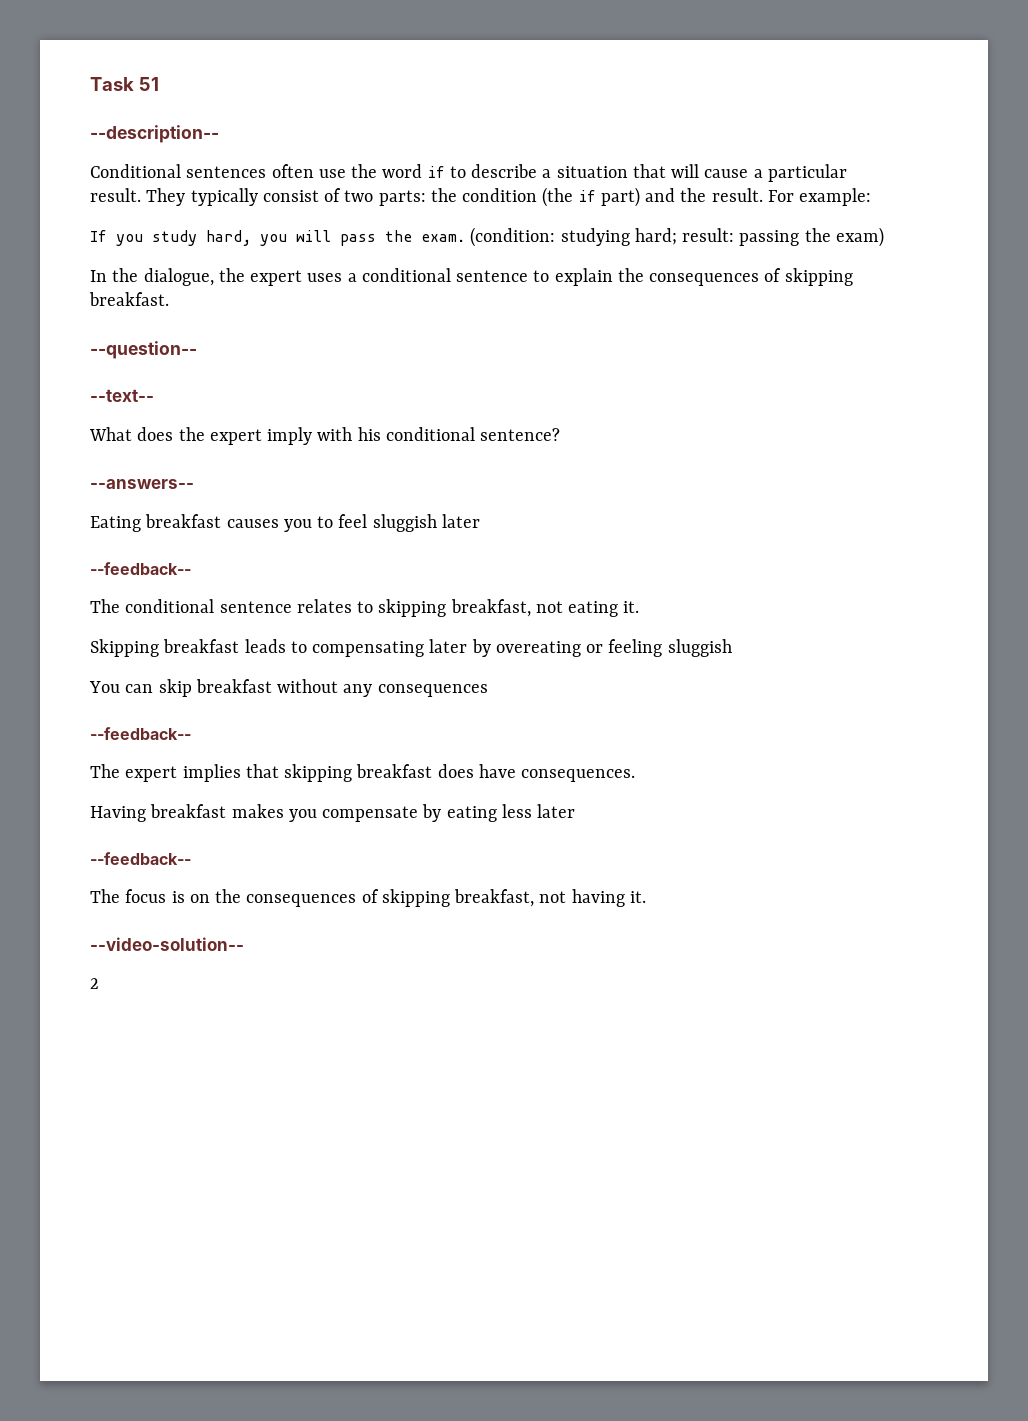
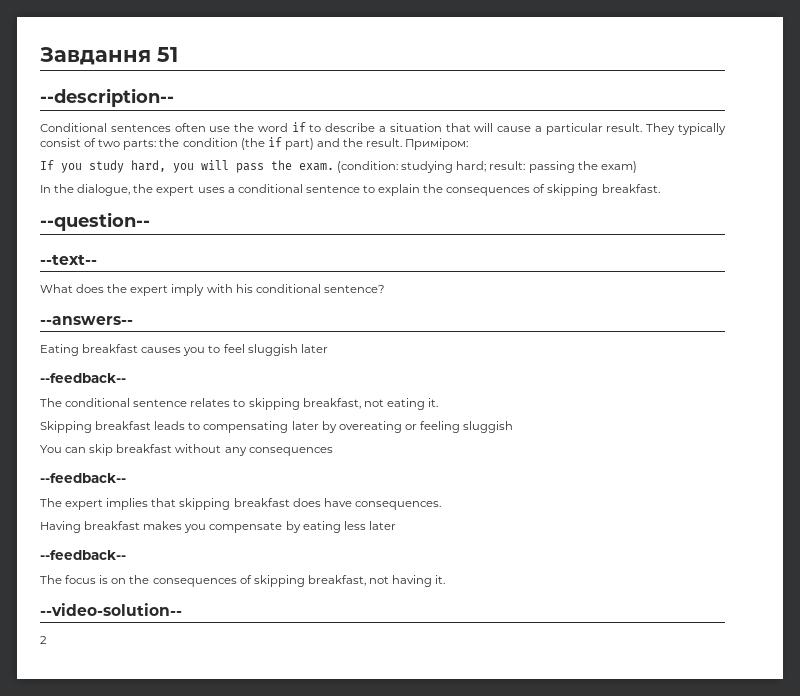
[90,77,134,91] Task -> [40,47,151,65] Завдання
[767,188,872,206] For example: -> [405,138,469,150] Приміром:

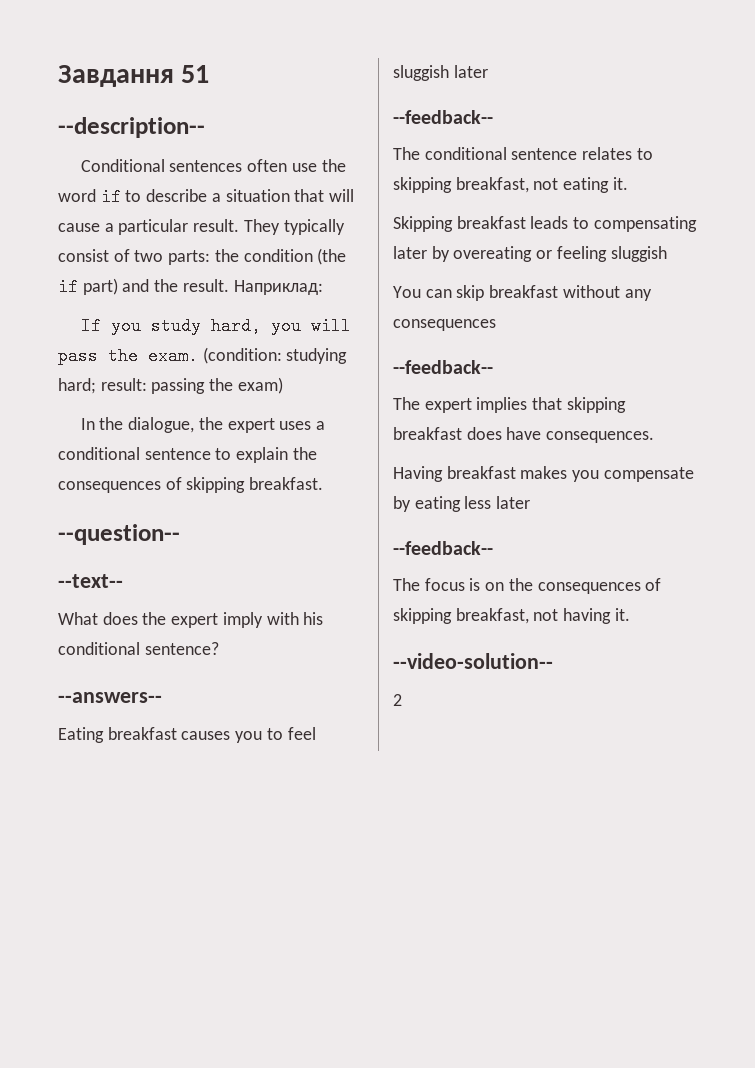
[405,138,469,150] Приміром: -> [233,280,323,295] Наприклад:

